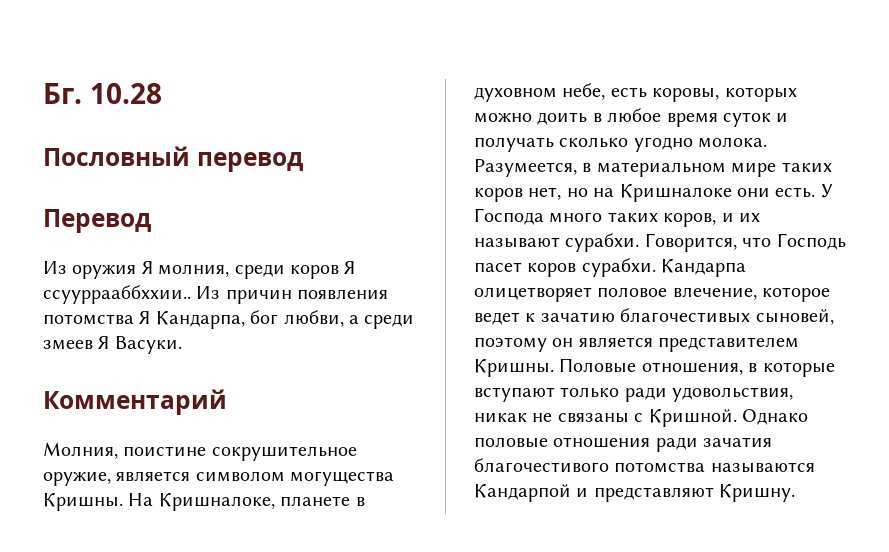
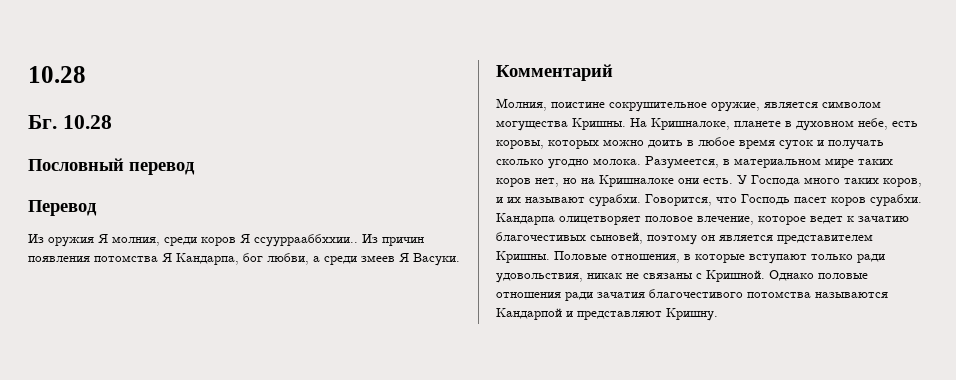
(43, 93) none -> [28,66,86,83] 10.28 //

